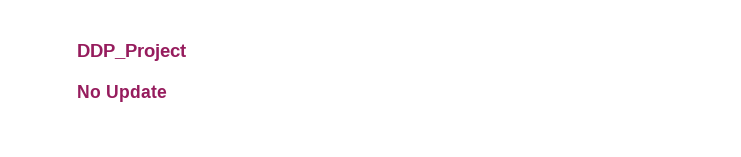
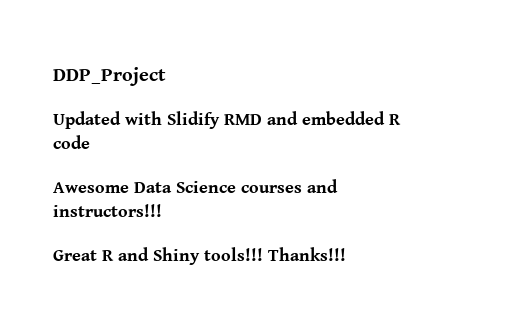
[77,85,167,102] No Update -> [53,111,401,129] [53,135,90,149] [53,179,338,193] [53,204,162,217] [53,247,346,265] Updated with Slidify RMD and embedded R code // Awesome Data Science courses and instructors!!! // Great R and Shiny tools!!! Thanks!!!

